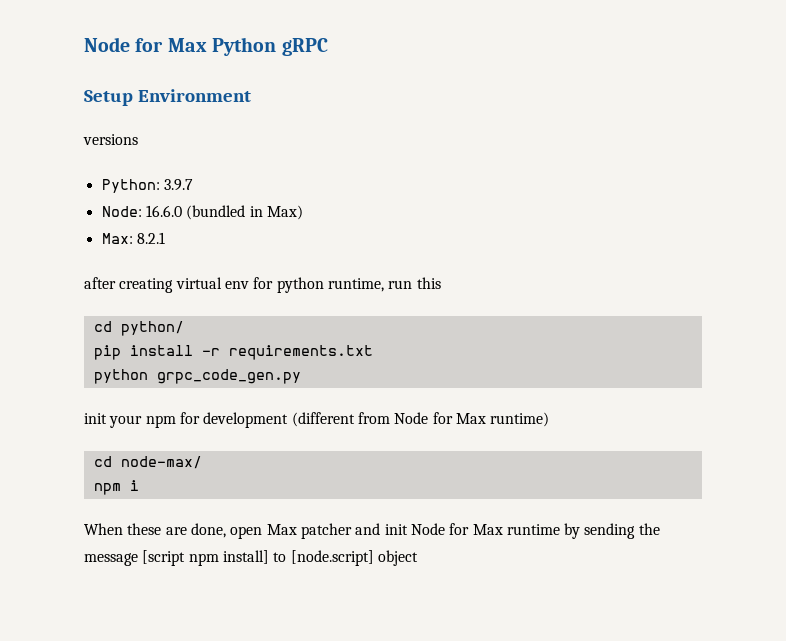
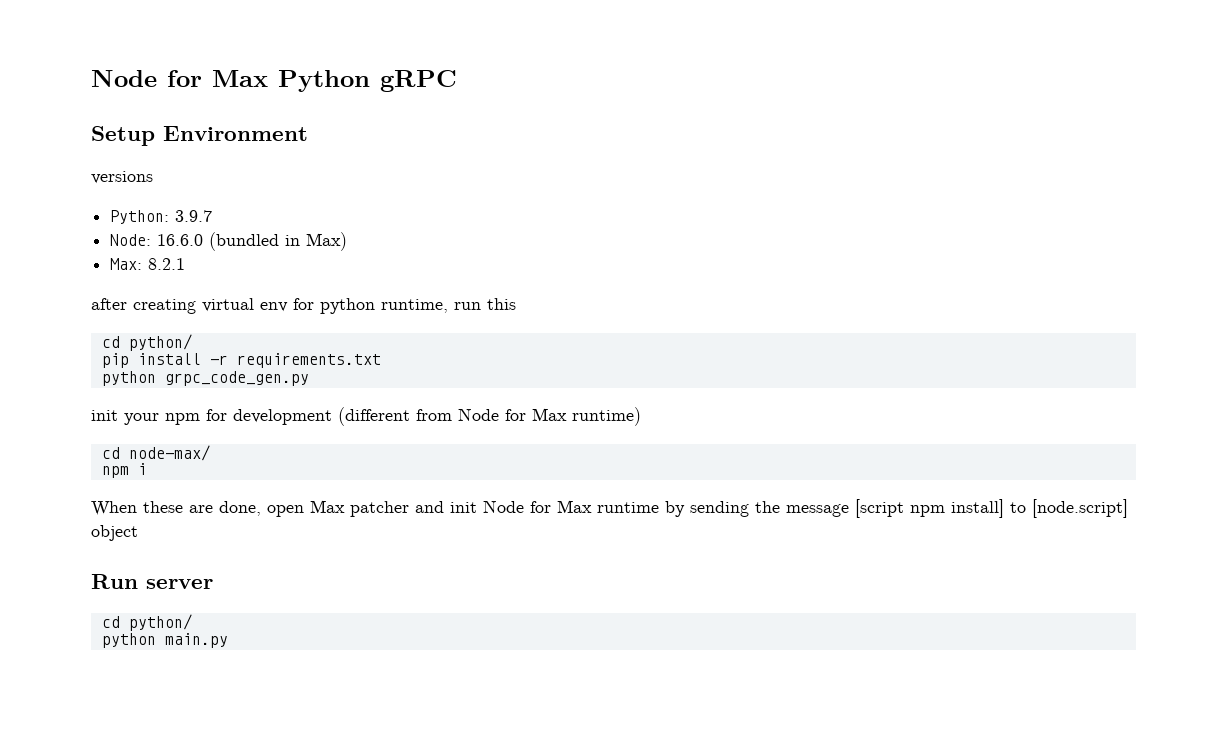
(418, 558) none -> [91,574,213,589] [101,614,192,631] [101,633,228,648] // Run server // cd python/ // python main.py

